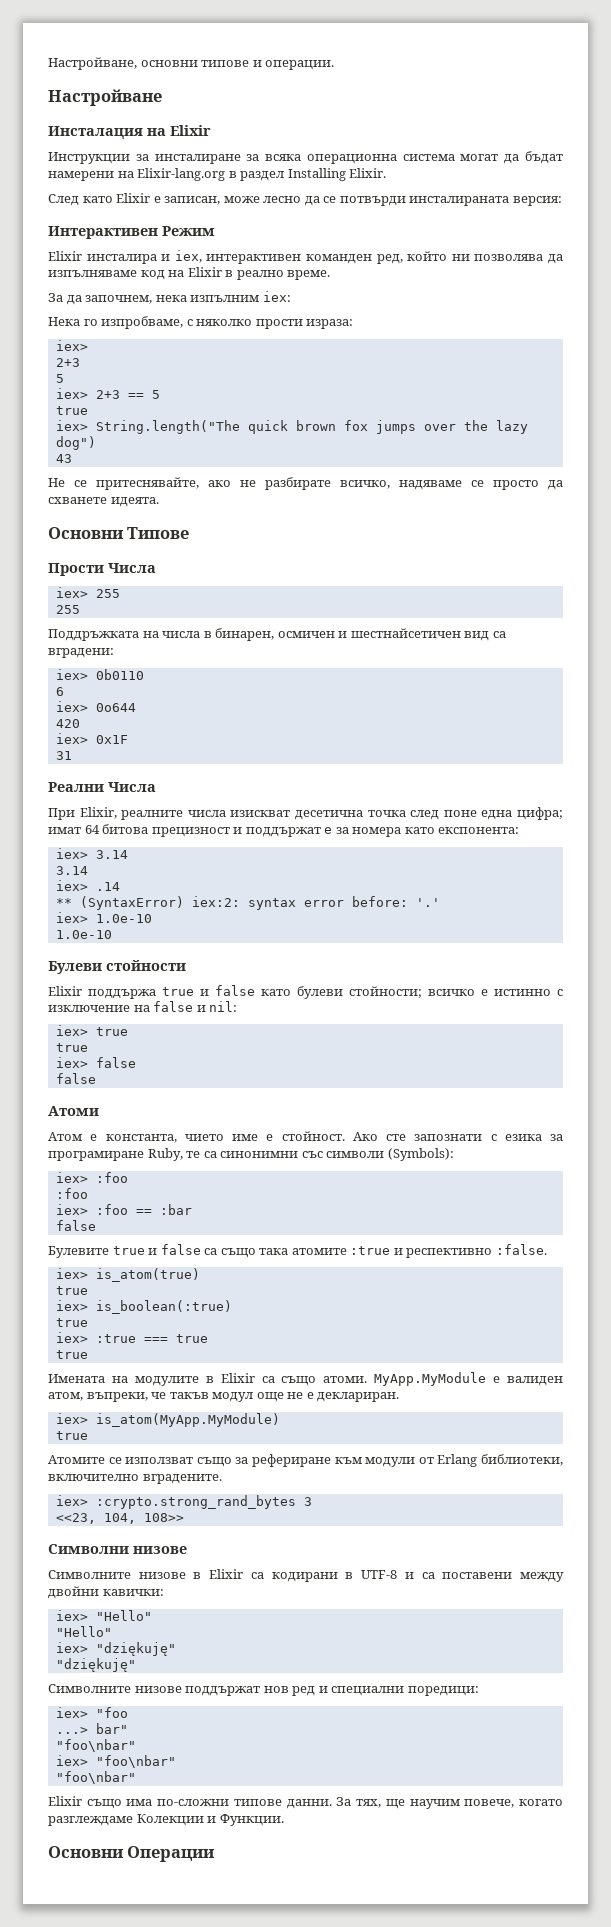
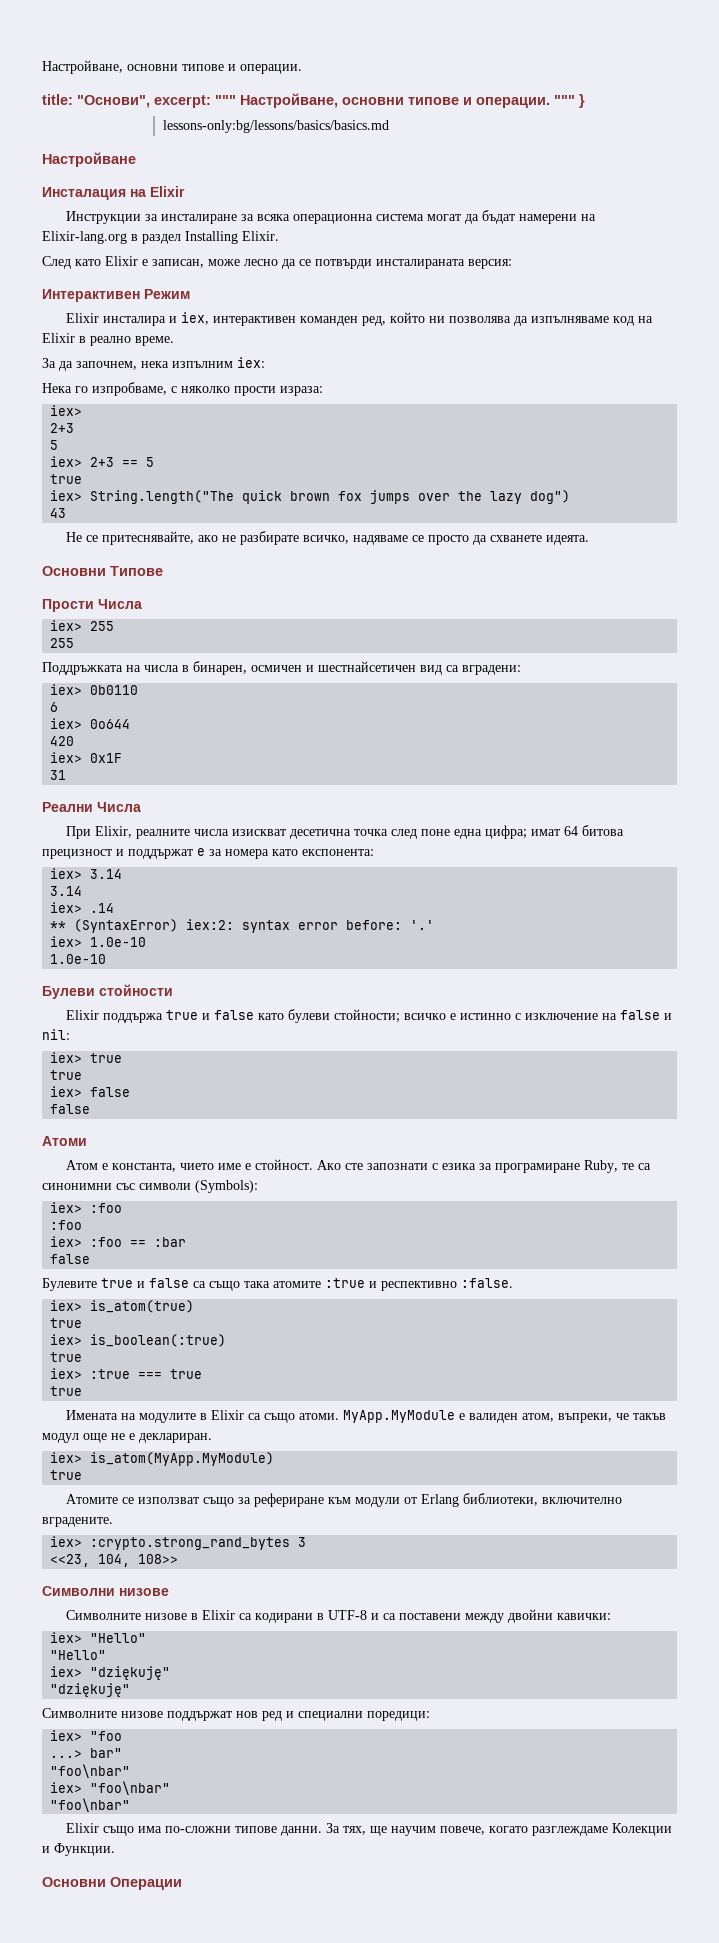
[48,57,335,70] Настройване, основни типове и операции. -> [42,60,302,74] [42,93,585,108] [162,120,389,133] Настройване, основни типове и операции. // title: "Основи", excerpt: """ Настройване, основни типове и операции. """ } // lessons-only:bg/lessons/basics/basics.md

